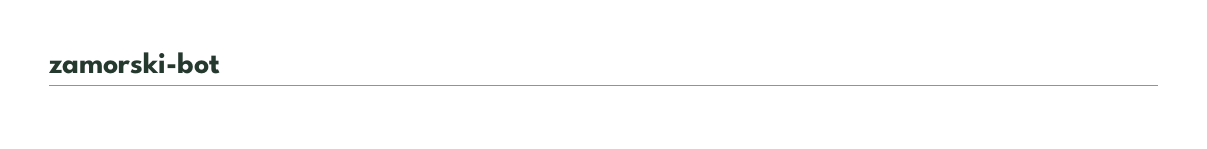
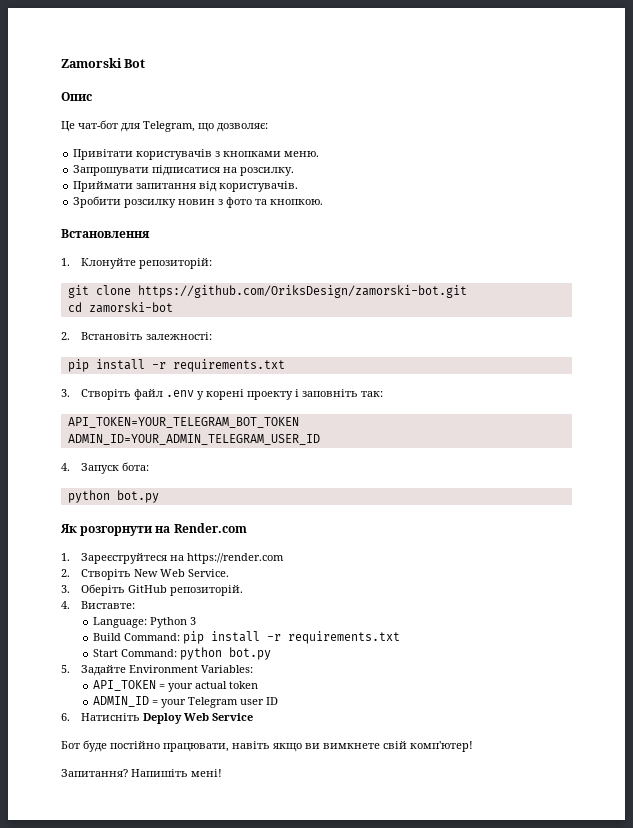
[48,52,220,74] zamorski-bot -> [61,58,146,68] [61,92,92,101] [61,120,268,132] [73,149,320,160] [73,165,295,176] [73,181,299,192] [73,196,324,208] [61,229,150,238] [61,258,212,269] [67,285,467,298] [67,302,173,313] [61,332,212,340] [67,359,285,372] [61,389,383,400] [67,417,299,428] [67,434,320,445] [61,462,149,474] [67,490,159,503] [60,523,247,536] [61,553,284,564] [61,569,229,580] [61,584,243,596] [61,601,135,609] [92,617,196,628] [92,631,400,644] [92,647,271,660] [61,665,253,676] [92,680,258,692] [92,696,278,708] [61,713,253,724] [61,740,473,752] [61,769,222,777] Zamorski Bot // Опис // Це чат-бот для Telegram, що дозволяє: // Привітати користувачів з кнопками меню. // Запрошувати підписатися на розсилку. // Приймати запитання від користувачів. // Зробити розсилку новин з фото та кнопкою. // Встановлення // 1. Клонуйте репозиторій: // git clone https://github.com/OriksDesign/zamorski-bot.git // cd zamorski-bot // 2. Встановіть залежності: // pip install -r requirements.txt // 3. Створіть файл .env у корені проекту і заповніть так: // API_TOKEN=YOUR_TELEGRAM_BOT_TOKEN // ADMIN_ID=YOUR_ADMIN_TELEGRAM_USER_ID // 4. Запуск бота: // python bot.py // Як розгорнути на Render.com // 1. Зареєструйтеся на https://render.com // 2. Створіть New Web Service. // 3. Оберіть GitHub репозиторій. // 4. Виставте: // Language: Python 3 // Build Command: pip install -r requirements.txt // Start Command: python bot.py // 5. Задайте Environment Variables: // API_TOKEN = your actual token // ADMIN_ID = your Telegram user ID // 6. Натисніть Deploy Web Service // Бот буде постійно працювати, навіть якщо ви вимкнете свій комп'ютер! // Запитання? Напишіть мені!

